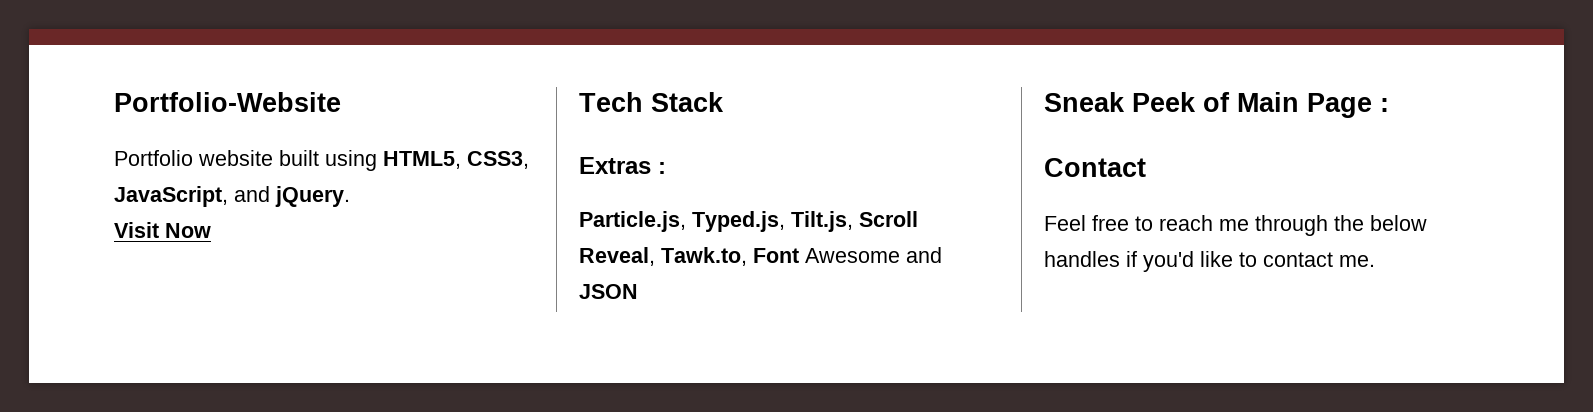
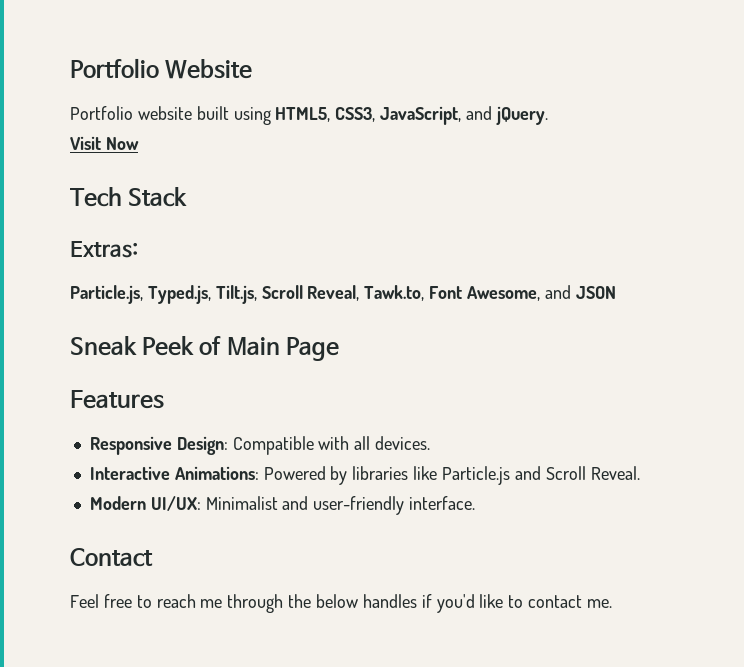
[114,92,341,112] Portfolio-Website -> [70,58,253,79] Portfolio Website
[579,157,666,174] Extras : -> [70,241,138,258] Extras:
[805,248,900,263] Awesome -> [466,286,540,301] Awesome,
[1380,98,1389,112] : -> [70,390,164,409] [89,436,431,455] [89,466,640,485] [89,496,476,515] // Features // Responsive Design: Compatible with all devices. // Interactive Animations: Powered by libraries like Particle.js and Scroll Reveal. // Modern UI/UX: Minimalist and user-friendly interface.

